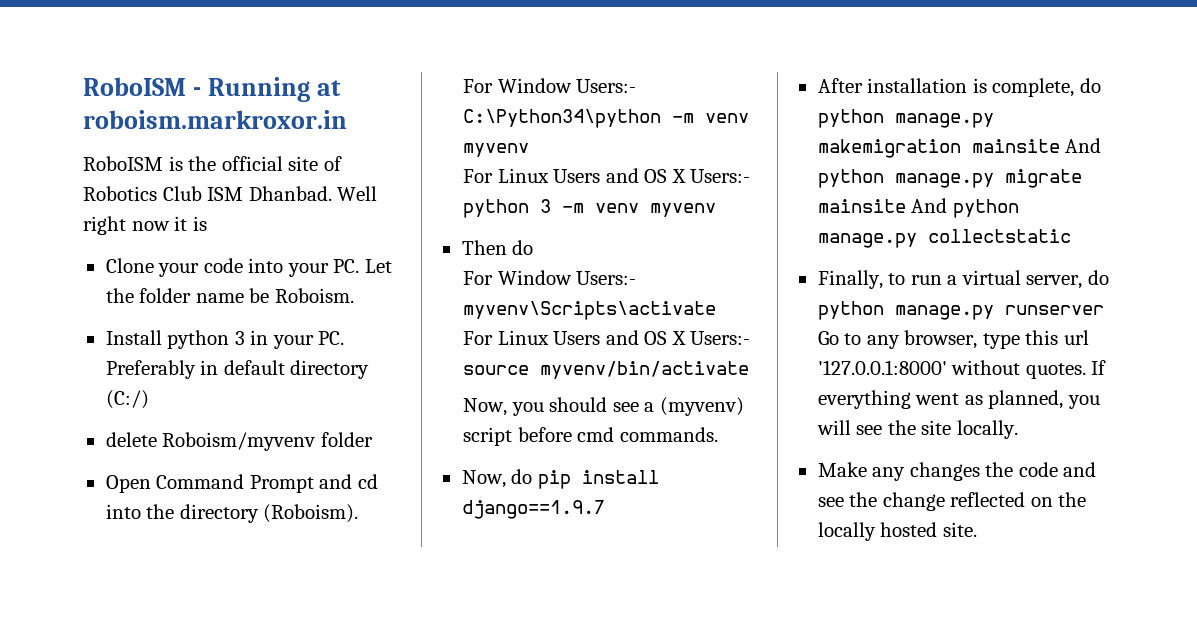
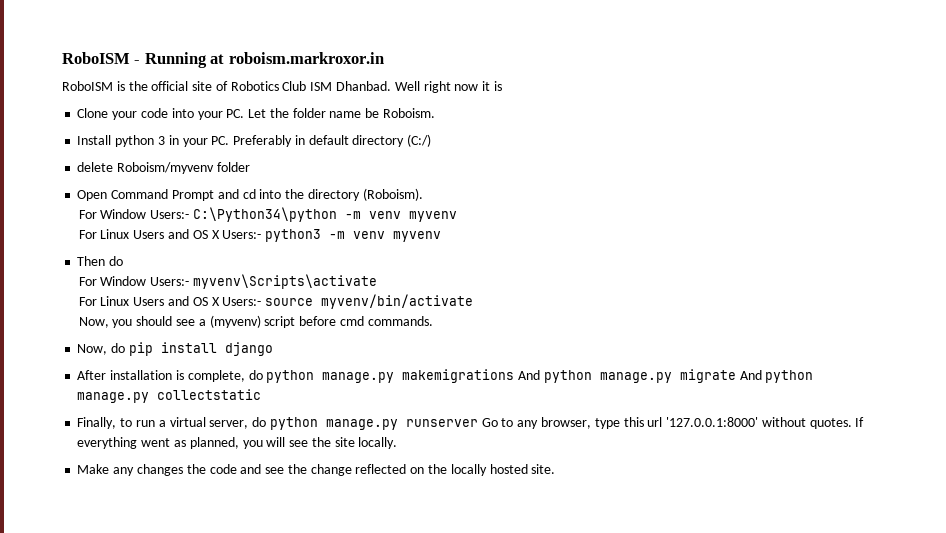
[463,199,552,218] python 3 -> [265,229,322,242] python3
[461,500,605,519] django==1.9.7 -> [224,342,273,356] django
[817,139,1060,158] makemigration mainsite -> [402,369,515,383] makemigrations
[817,199,906,213] mainsite -> (736, 376) none

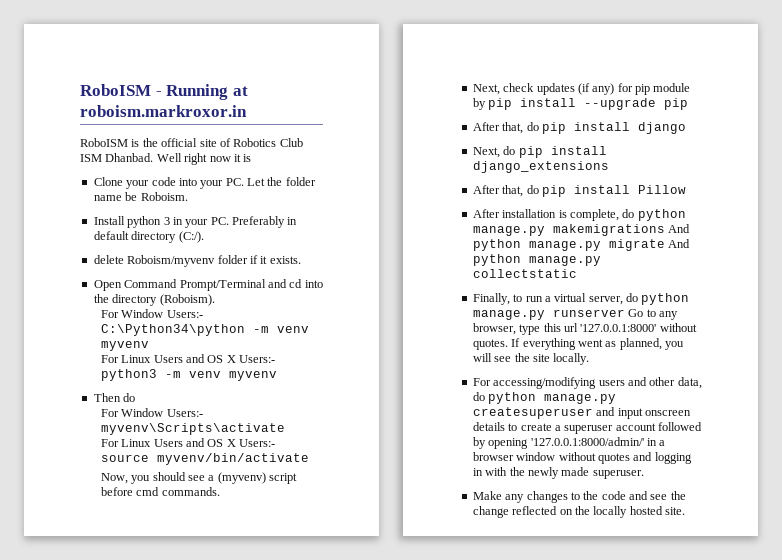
[407,134,432,147] (C:/) -> [178,231,204,243] (C:/).
(250, 167) none -> [249,255,301,264] if it exists.
[171,190,214,201] Prompt -> [179,279,266,291] Prompt/Terminal
[77,342,273,356] Now, do pip install django -> [472,83,691,95] [472,98,689,110] [472,122,686,134] [472,146,607,158] [472,161,609,173] [472,185,686,197] Next, check updates (if any) for pip module by pip install --upgrade pip // After that, do pip install django // Next, do pip install django_extensions // After that, do pip install Pillow
(398, 443) none -> [472,377,702,389] [472,392,617,404] [472,407,691,419] [472,422,702,434] [472,437,666,449] [472,452,692,464] [472,467,644,479] // For accessing/modifying users and other data, do python manage.py createsuperuser and input onscreen details to create a superuser account followed by opening '127.0.0.1:8000/admin/' in a browser window without quotes and logging in with the newly made superuser.
(183, 470) none -> [570,492,580,500] to

